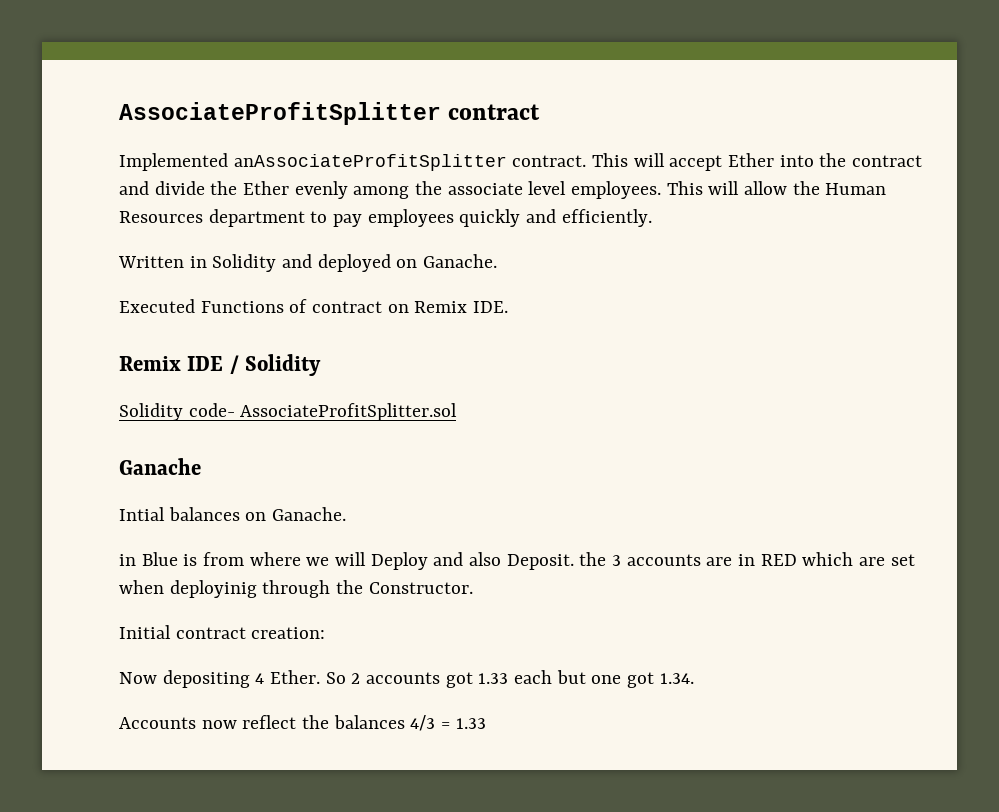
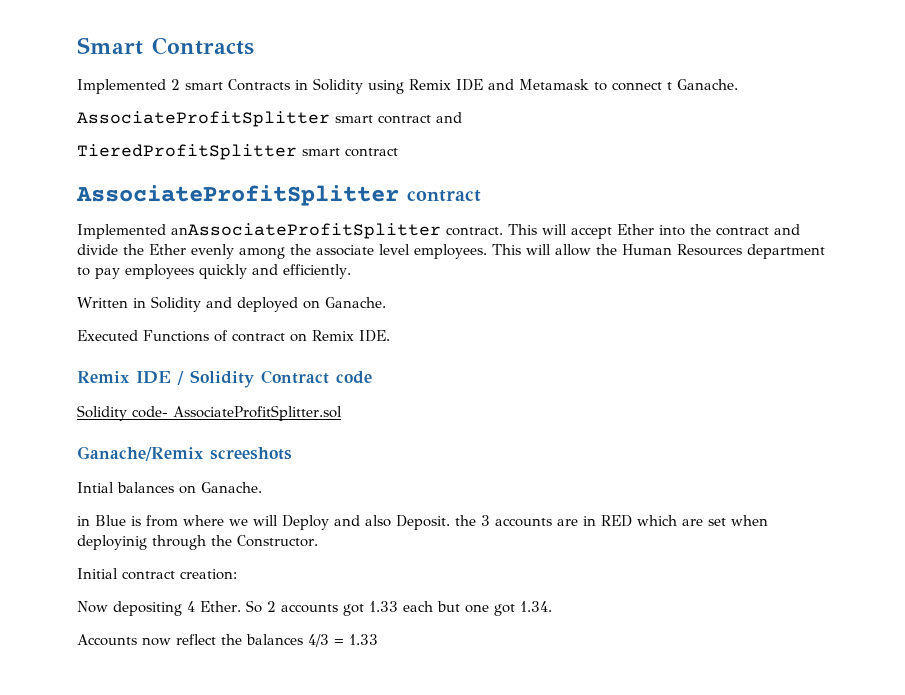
(119, 113) none -> [77,37,254,55] [77,78,738,94] [77,111,462,127] [77,144,398,160] Smart Contracts // Implemented 2 smart Contracts in Solidity using Remix IDE and Metamask to connect t Ganache. // AssociateProfitSplitter smart contract and // TieredProfitSplitter smart contract //
(322, 365) none -> [261,370,372,384] Contract code
[119,458,201,475] Ganache -> [77,446,292,461] Ganache/Remix screeshots

